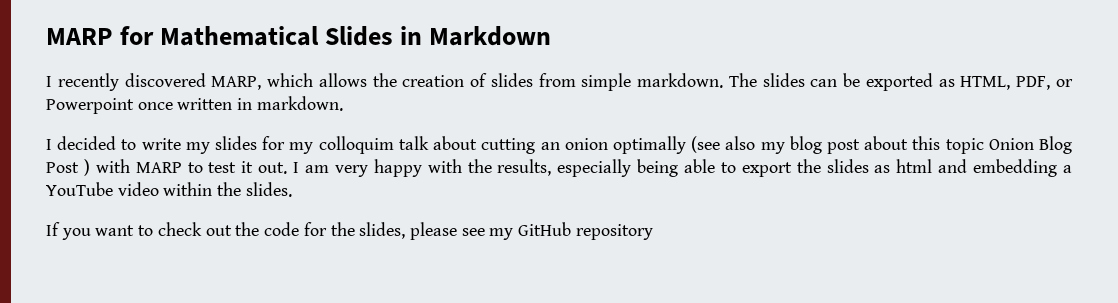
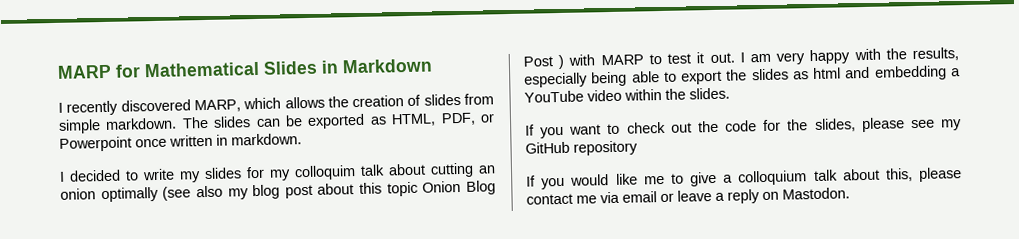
(653, 232) none -> [526,167,962,190] [526,187,850,205] // If you would like me to give a colloquium talk about this, please contact me via email or leave a reply on Mastodon.

